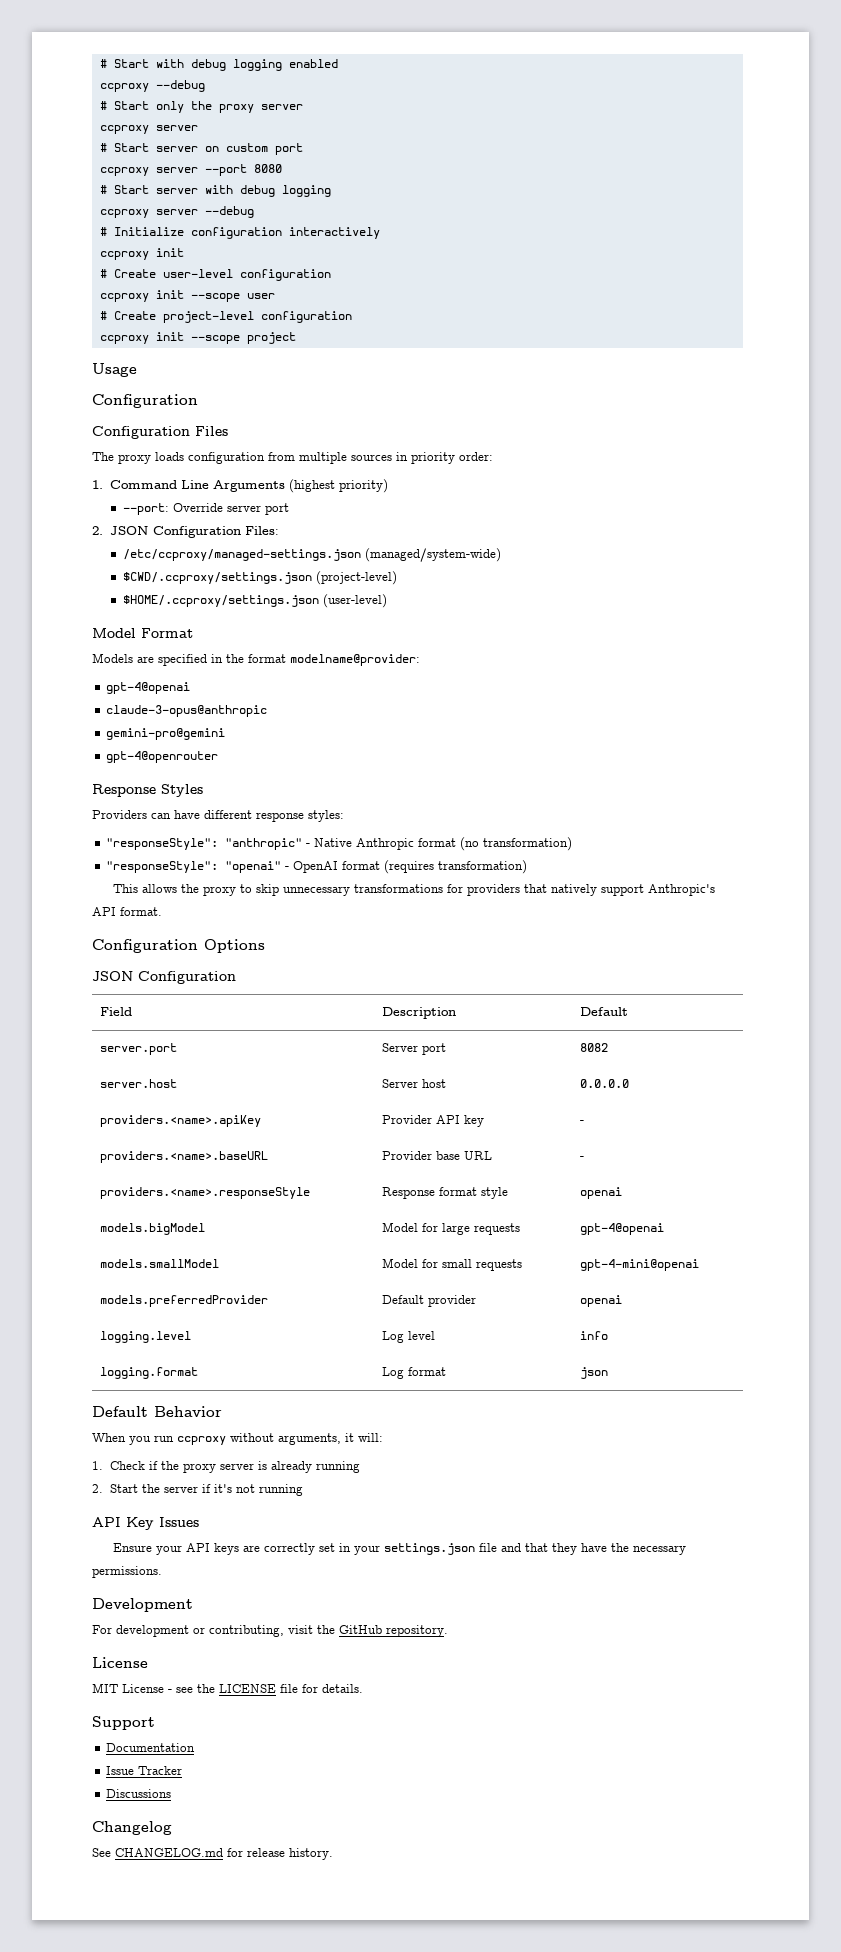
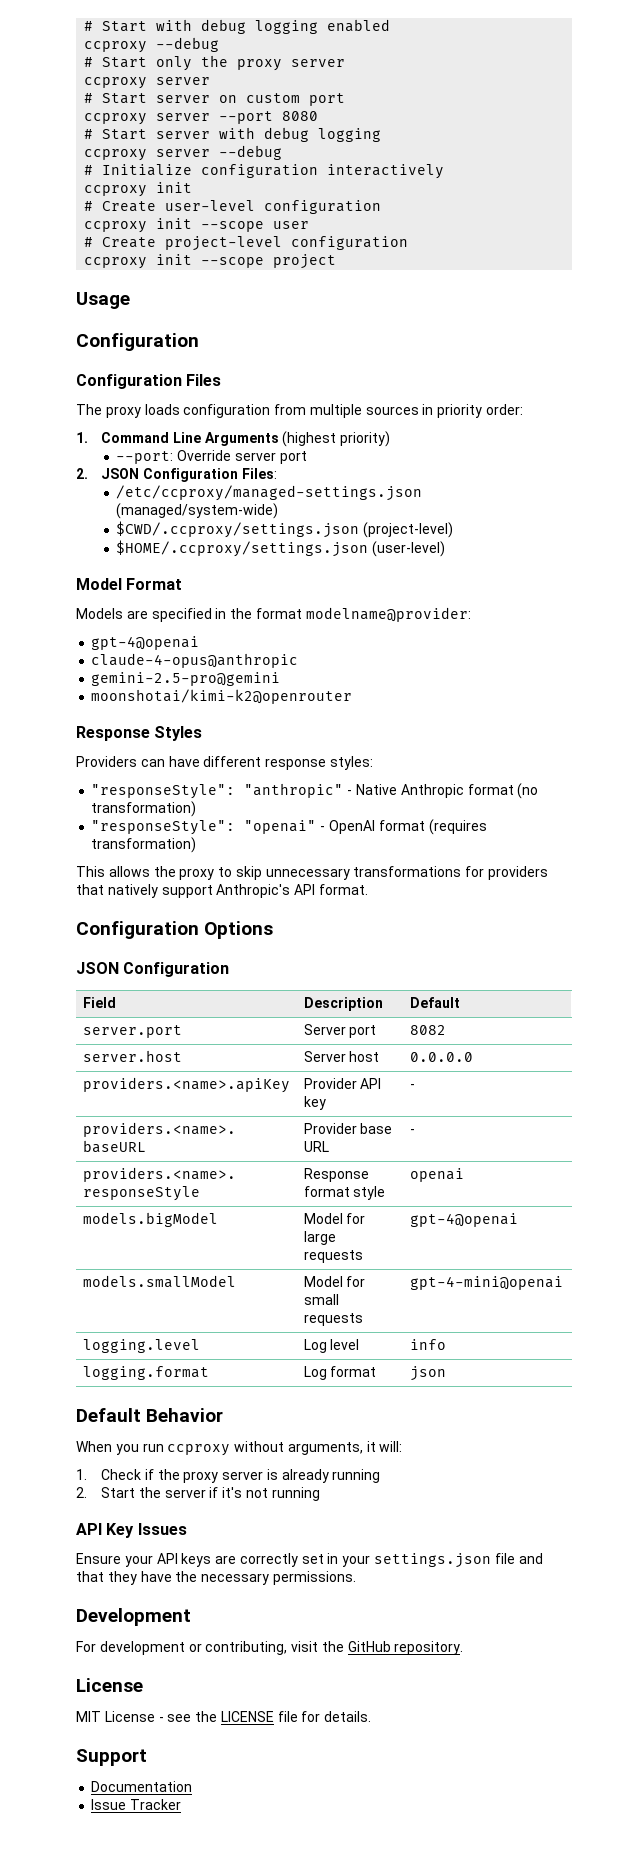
[106,705,268,717] [106,728,226,740] [106,751,219,763] claude-3-opus@anthropic // gemini-pro@gemini // gpt-4@openrouter -> [91,653,299,668] [91,672,281,686] [91,689,353,704] claude-4-opus@anthropic // gemini-2.5-pro@gemini // moonshotai/kimi-k2@openrouter
[100,1295,269,1307] [382,1295,477,1307] [580,1295,623,1307] // models.preferredProvider | Default provider | openai -> (563, 1283) none
[106,1789,172,1798] [92,1821,172,1835] [92,1848,333,1860] // Discussions // Changelog // See CHANGELOG.md for release history. -> (182, 1804) none

